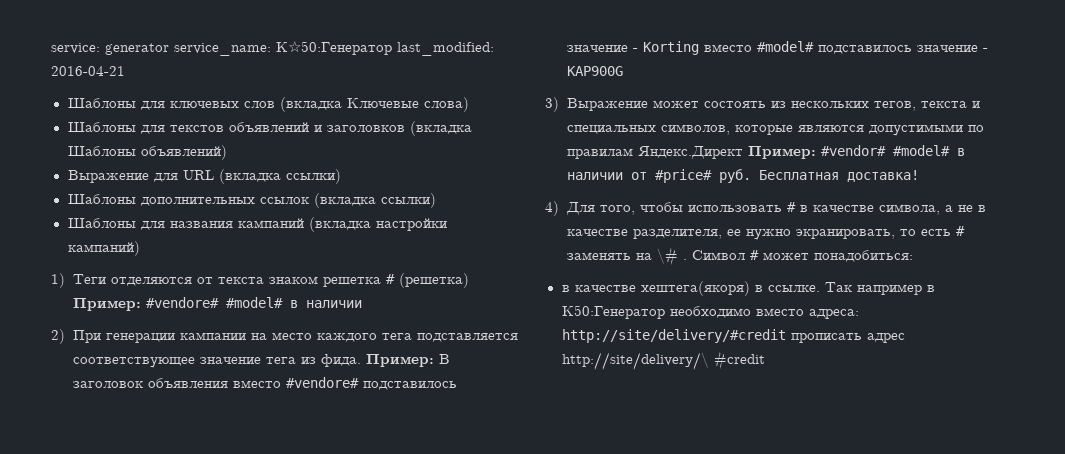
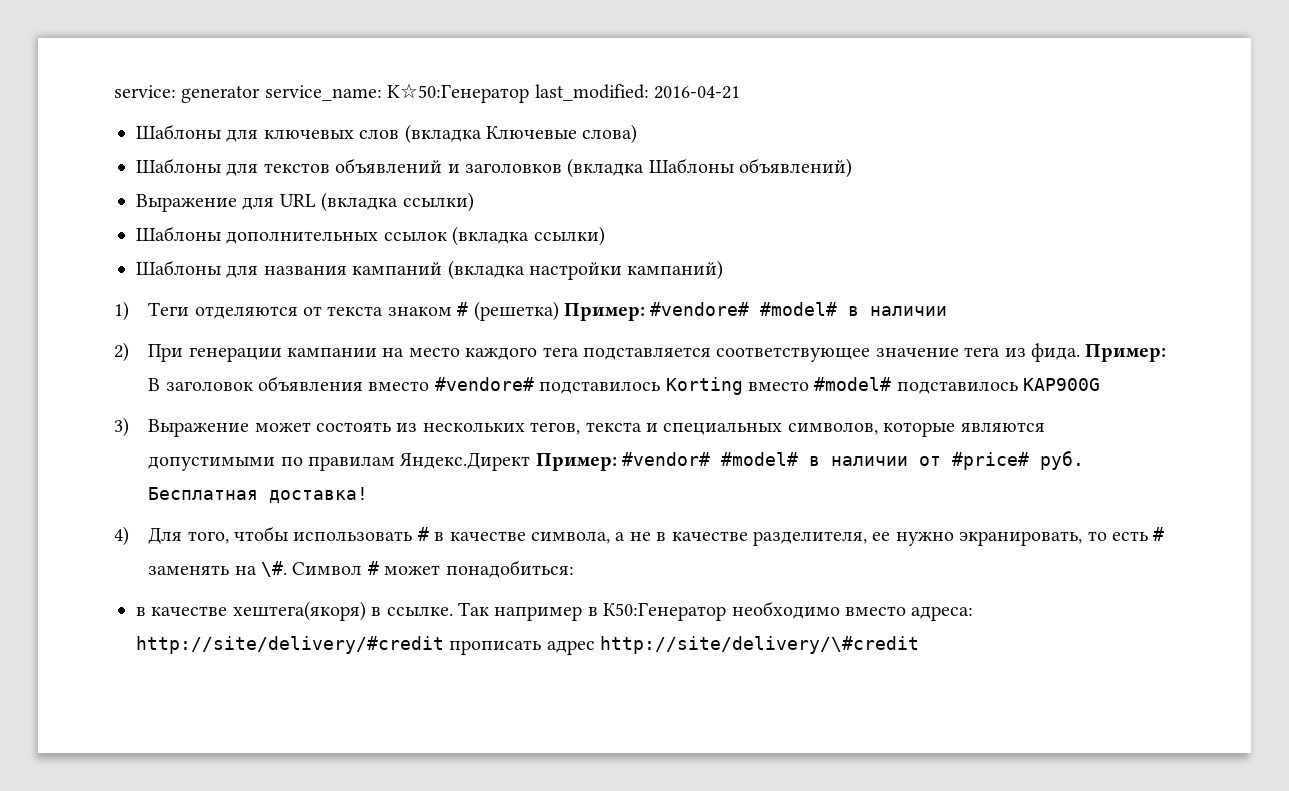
[322,277,381,287] решетка -> (452, 311) none
[566,45,638,52] значение - -> (661, 387) none
[916,45,988,52] значение - -> (1018, 387) none
[656,247,687,266] \# . -> [260,561,287,577] \#.
[561,351,765,370] http://site/delivery/\ #credit -> [600,636,920,654] http://site/delivery/\#credit

